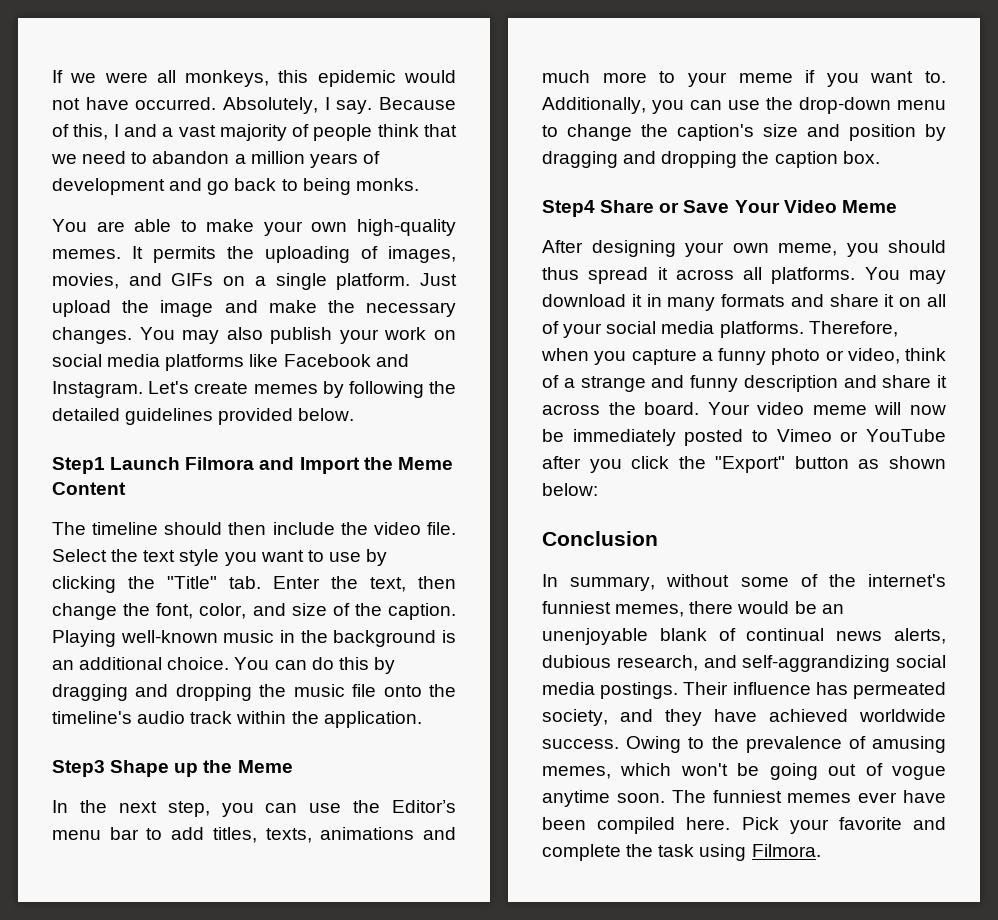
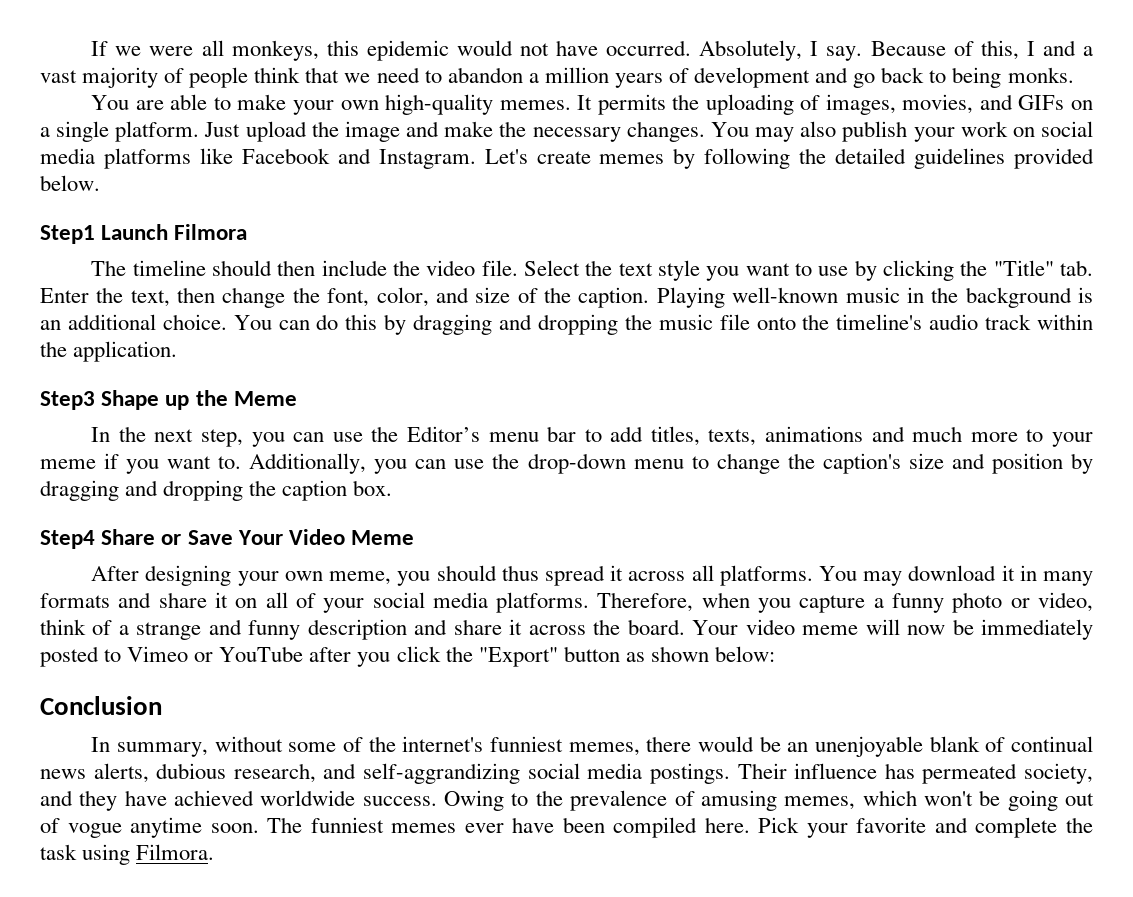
[259,457,453,474] [52,482,126,495] and Import the Meme Content -> (248, 232) none

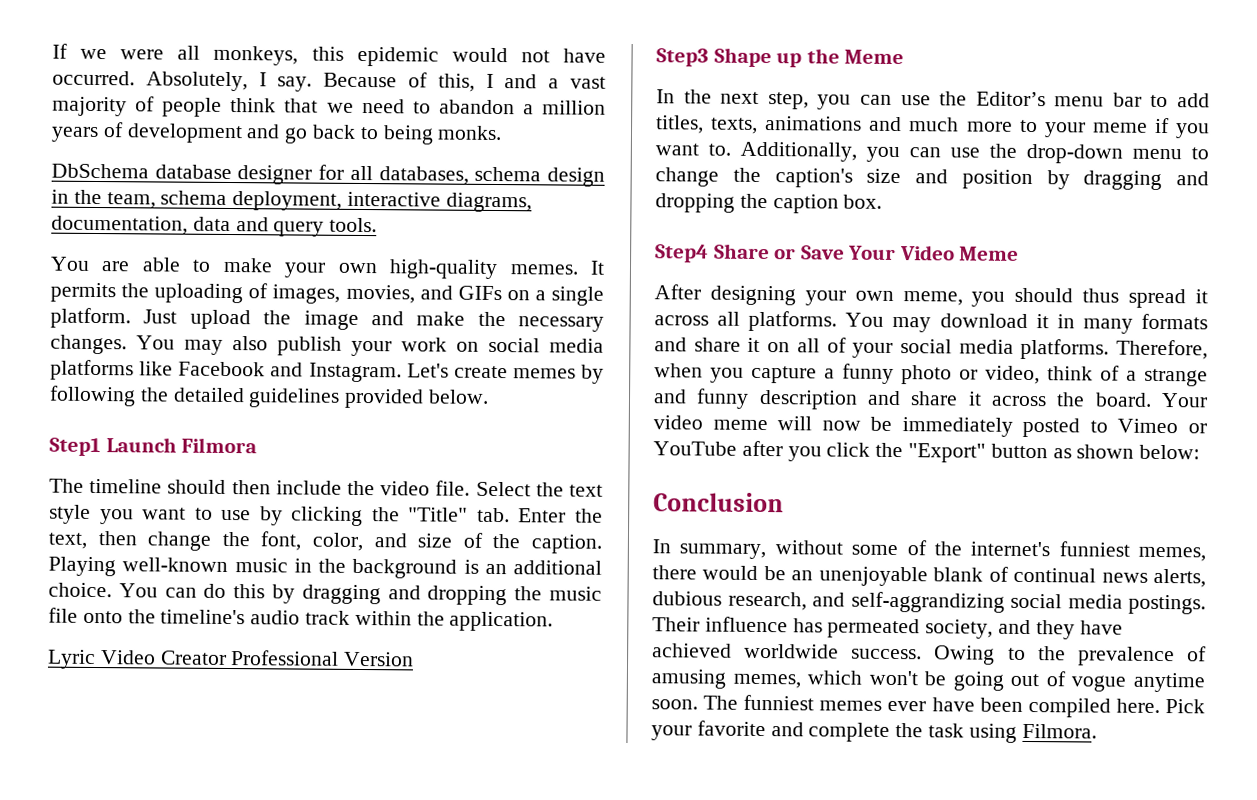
(1074, 75) none -> [51,163,605,187] [51,189,532,213] [51,215,378,237] // DbSchema database designer for all databases, schema design in the team, schema deployment, interactive diagrams, documentation, data and query tools.
(178, 351) none -> [47,649,415,670] // Lyric Video Creator Professional Version

